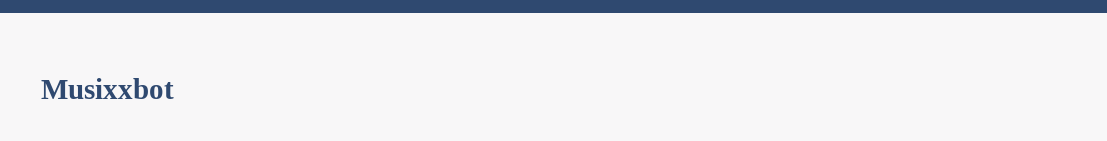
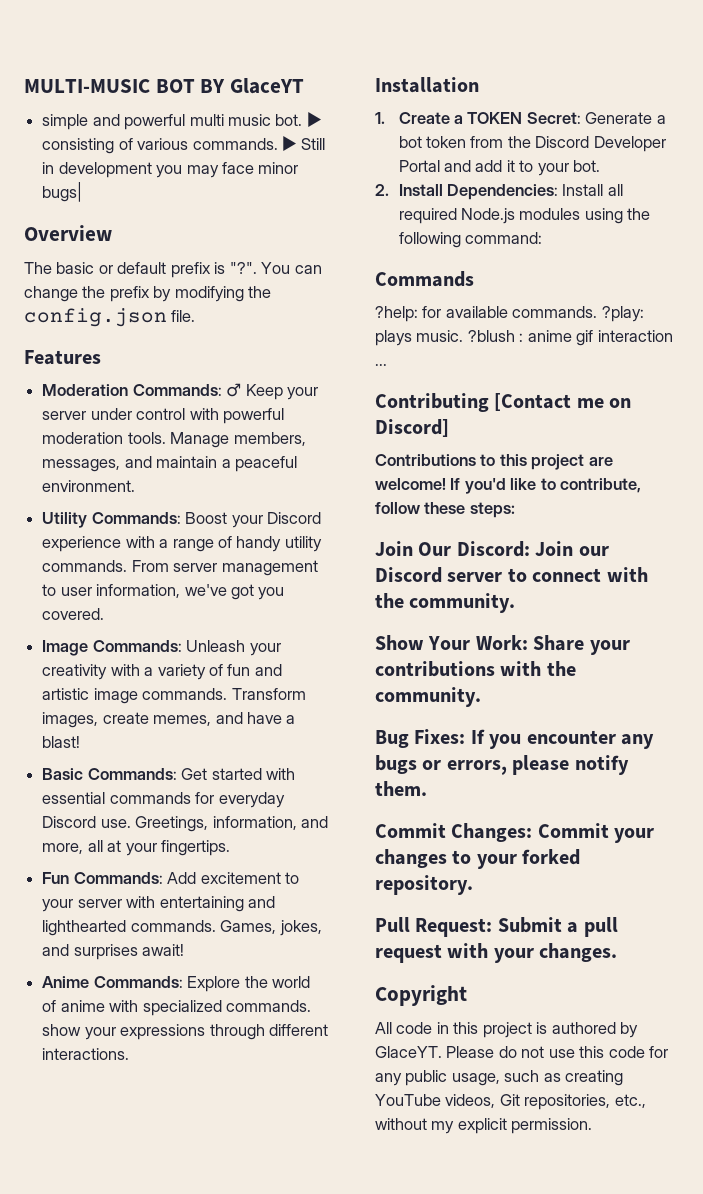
[41,78,174,99] Musixxbot -> [24,78,305,94] [42,112,322,130] [42,136,326,154] [42,162,299,178] [42,182,83,202] [24,225,112,241] [24,262,322,278] [24,286,272,302] [24,308,196,327] [24,350,101,365] [42,383,318,400] [42,408,284,424] [42,432,306,448] [42,456,297,472] [42,480,136,492] [42,512,321,528] [42,536,322,552] [42,560,318,576] [42,584,285,600] [42,608,105,620] [42,640,281,656] [42,664,282,680] [42,688,306,704] [42,712,296,728] [42,736,81,748] [42,768,295,780] [42,792,285,808] [42,816,328,832] [42,840,230,856] [42,872,299,884] [42,896,275,912] [42,920,322,936] [42,944,185,960] [42,976,310,992] [42,1000,311,1016] [42,1024,328,1040] [42,1048,130,1060] [375,77,479,93] [375,112,666,124] [398,136,666,152] [398,160,601,176] [375,184,623,200] [398,208,651,224] [398,232,542,248] [375,271,474,287] [375,306,644,322] [375,330,673,346] [375,364,387,366] [375,393,632,412] [375,419,449,437] [375,454,613,470] [375,478,642,494] [375,502,515,518] [375,541,609,557] [375,567,648,583] [375,593,516,613] [375,635,630,655] [375,661,576,677] [375,687,481,707] [375,729,654,749] [375,755,629,775] [375,781,427,796] [375,823,655,843] [375,849,581,869] [375,875,473,895] [375,917,618,937] [375,943,618,963] [375,985,467,1006] [375,1022,639,1038] [375,1046,669,1058] [375,1070,624,1086] [375,1094,646,1110] [375,1118,593,1134] MULTI-MUSIC BOT BY GlaceYT // simple and powerful multi music bot. ▶ consisting of various commands. ▶ Still in development you may face minor bugs| // Overview // The basic or default prefix is "?". You can change the prefix by modifying the config.json file. // Features // Moderation Commands: ♂ Keep your server under control with powerful moderation tools. Manage members, messages, and maintain a peaceful environment. // Utility Commands: Boost your Discord experience with a range of handy utility commands. From server management to user information, we've got you covered. // Image Commands: Unleash your creativity with a variety of fun and artistic image commands. Transform images, create memes, and have a blast! // Basic Commands: Get started with essential commands for everyday Discord use. Greetings, information, and more, all at your fingertips. // Fun Commands: Add excitement to your server with entertaining and lighthearted commands. Games, jokes, and surprises await! // Anime Commands: Explore the world of anime with specialized commands. show your expressions through different interactions. // Installation // 1. Create a TOKEN Secret: Generate a bot token from the Discord Developer Portal and add it to your bot. // 2. Install Dependencies: Install all required Node.js modules using the following command: // Commands // ?help: for available commands. ?play: plays music. ?blush : anime gif interaction ... // Contributing [Contact me on Discord] // Contributions to this project are welcome! If you'd like to contribute, follow these steps: // Join Our Discord: Join our Discord server to connect with the community. // Show Your Work: Share your contributions with the community. // Bug Fixes: If you encounter any bugs or errors, please notify them. // Commit Changes: Commit your changes to your forked repository. // Pull Request: Submit a pull request with your changes. // Copyright // All code in this project is authored by GlaceYT. Please do not use this code for any public usage, such as creating YouTube videos, Git repositories, etc., without my explicit permission.

